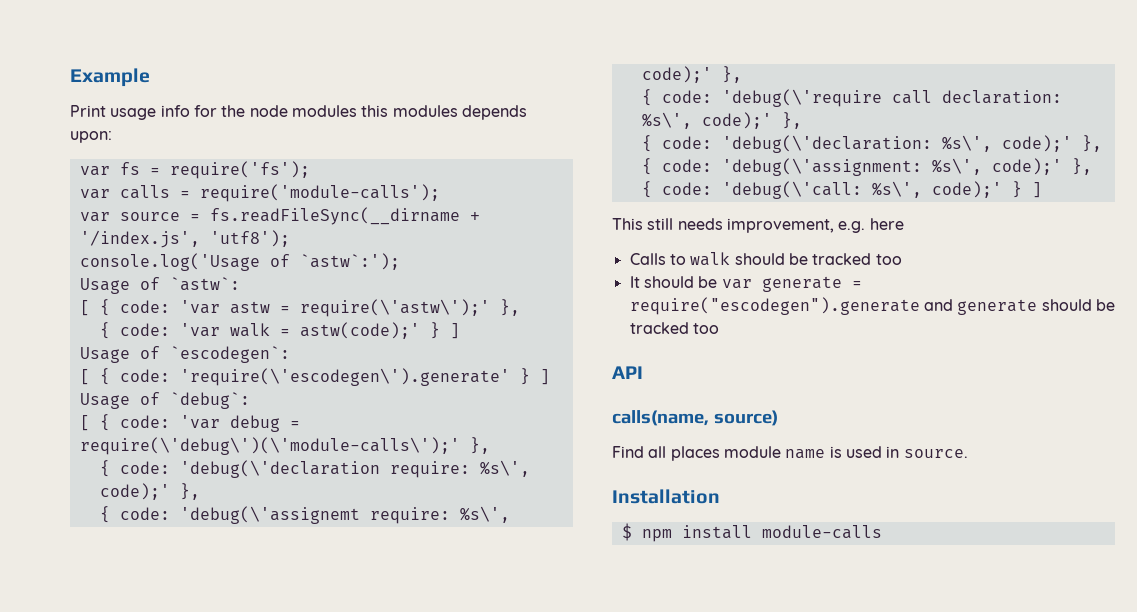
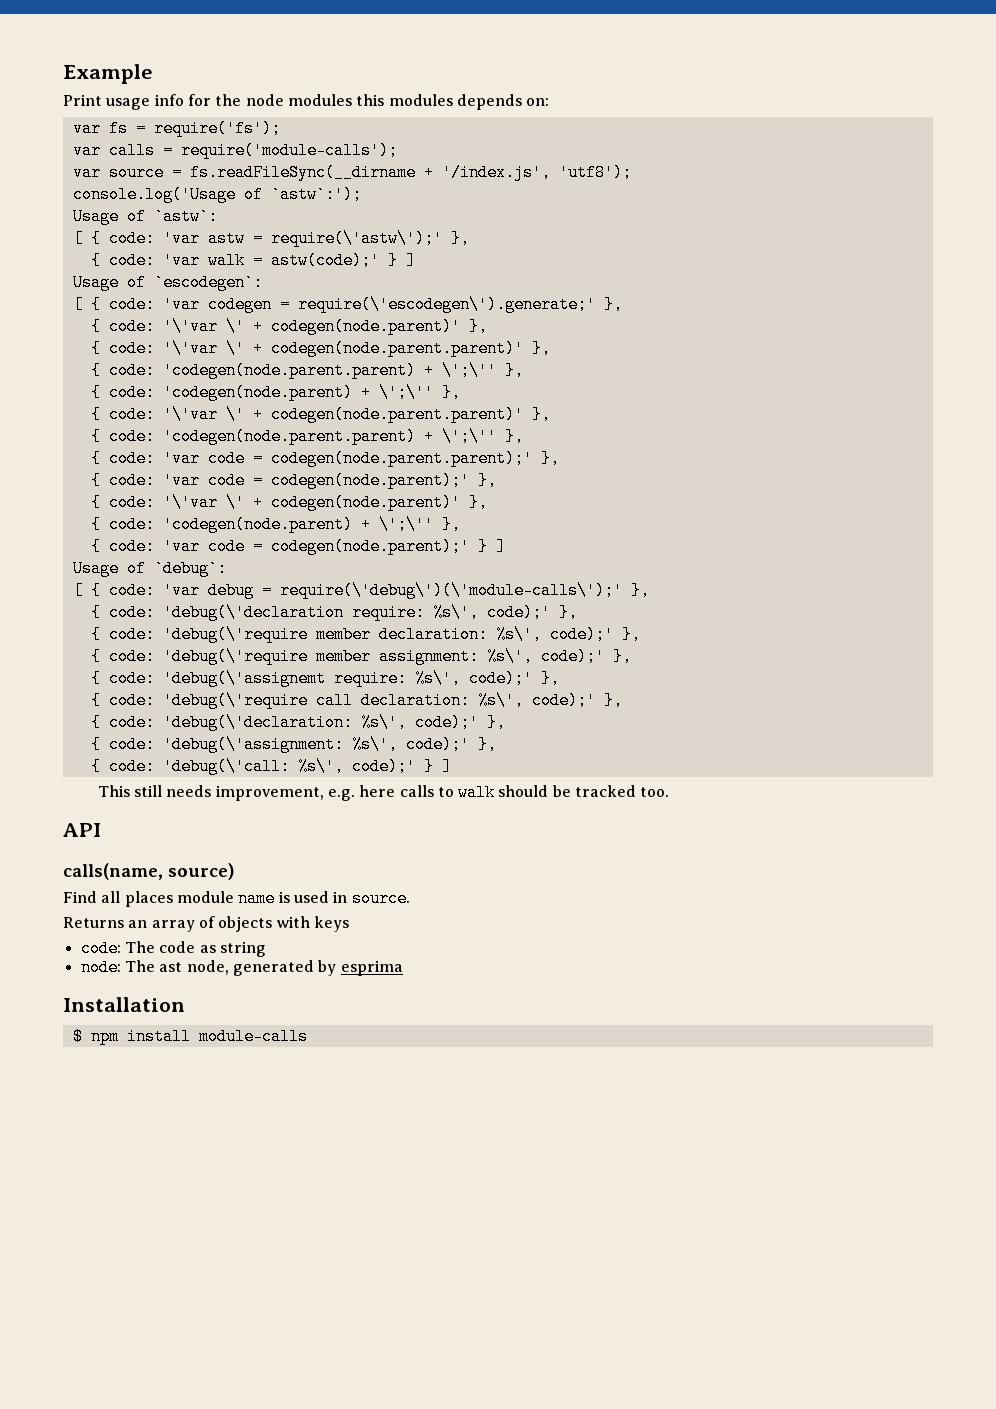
[70,131,112,143] upon: -> [526,98,550,106] on:
[179,368,510,386] 'require(\'escodegen\').generate' -> [162,296,623,313] [90,318,488,335] [90,340,551,357] [90,362,524,379] [90,384,461,401] [90,406,551,423] [90,428,524,445] [90,450,560,467] [90,472,497,489] [90,494,488,511] [90,516,461,533] [90,538,470,555] 'var codegen = require(\'escodegen\').generate;' }, // { code: '\'var \' + codegen(node.parent)' }, // { code: '\'var \' + codegen(node.parent.parent)' }, // { code: 'codegen(node.parent.parent) + \';\'' }, // { code: 'codegen(node.parent) + \';\'' }, // { code: '\'var \' + codegen(node.parent.parent)' }, // { code: 'codegen(node.parent.parent) + \';\'' }, // { code: 'var code = codegen(node.parent.parent);' }, // { code: 'var code = codegen(node.parent);' }, // { code: '\'var \' + codegen(node.parent)' }, // { code: 'codegen(node.parent) + \';\'' }, // { code: 'var code = codegen(node.parent);'
(200, 491) none -> [90,626,641,643] [90,648,632,665] // { code: 'debug(\'require member declaration: %s\', code);' }, // { code: 'debug(\'require member assignment: %s\', code);' },
[629,253,666,265] // Calls -> [399,785,434,797] calls
[875,254,902,265] [629,276,862,292] [629,297,1115,315] [629,322,719,334] too // It should be var generate = require("escodegen").generate and generate should be tracked too -> [640,787,670,797] too.
(968, 453) none -> [63,916,349,932] [80,940,266,957] [80,959,403,976] // Returns an array of objects with keys // code: The code as string // node: The ast node, generated by esprima

